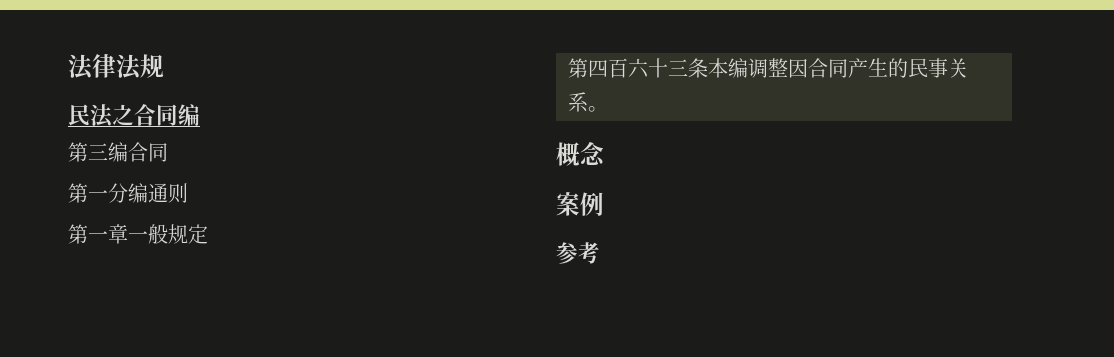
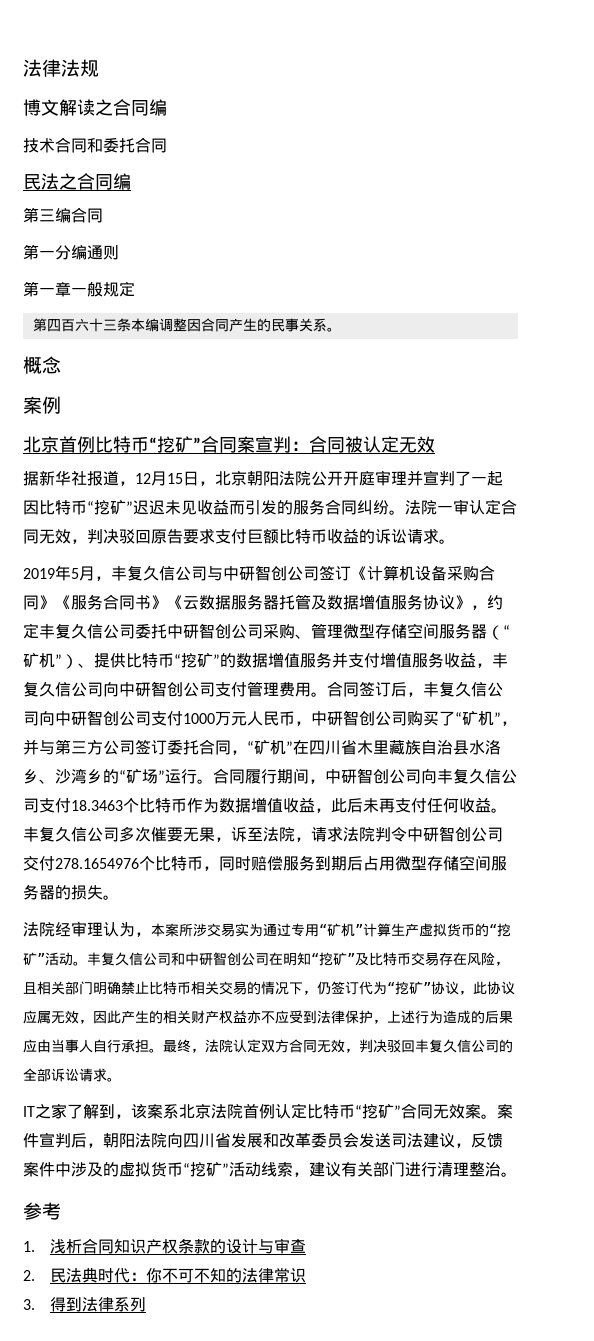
(164, 66) none -> [23,99,167,116] [23,137,167,153] // 博文解读之合同编 // 技术合同和委托合同
[556,242,600,264] 参考 -> [23,436,435,453] [23,470,503,486] [23,499,517,515] [23,528,455,544] [23,565,495,581] [23,594,503,610] [23,623,510,640] [23,652,508,669] [23,681,503,697] [23,710,517,726] [23,739,501,755] [23,768,517,784] [23,797,507,813] [23,826,503,842] [23,855,507,871] [23,884,119,900] [23,921,511,937] [23,952,509,966] [23,981,515,995] [23,1010,513,1024] [23,1039,513,1053] [23,1068,121,1082] [23,1103,513,1119] [23,1132,503,1148] [23,1161,517,1177] [23,1202,61,1220] [23,1238,307,1254] [23,1267,307,1283] [23,1297,147,1312] 北京首例比特币“挖矿”合同案宣判：合同被认定无效 // 据新华社报道，12月15日，北京朝阳法院公开开庭审理并宣判了一起因比特币“挖矿”迟迟未见收益而引发的服务合同纠纷。法院一审认定合同无效，判决驳回原告要求支付巨额比特币收益的诉讼请求。 // 2019年5月，丰复久信公司与中研智创公司签订《计算机设备采购合同》《服务合同书》《云数据服务器托管及数据增值服务协议》，约定丰复久信公司委托中研智创公司采购、管理微型存储空间服务器（“矿机”）、提供比特币“挖矿”的数据增值服务并支付增值服务收益，丰复久信公司向中研智创公司支付管理费用。合同签订后，丰复久信公司向中研智创公司支付1000万元人民币，中研智创公司购买了“矿机”，并与第三方公司签订委托合同，“矿机”在四川省木里藏族自治县水洛乡、沙湾乡的“矿场”运行。合同履行期间，中研智创公司向丰复久信公司支付18.3463个比特币作为数据增值收益，此后未再支付任何收益。丰复久信公司多次催要无果，诉至法院，请求法院判令中研智创公司交付278.1654976个比特币，同时赔偿服务到期后占用微型存储空间服务器的损失。 // 法院经审理认为，本案所涉交易实为通过专用“矿机”计算生产虚拟货币的“挖矿”活动。丰复久信公司和中研智创公司在明知“挖矿”及比特币交易存在风险，且相关部门明确禁止比特币相关交易的情况下，仍签订代为“挖矿”协议，此协议应属无效，因此产生的相关财产权益亦不应受到法律保护，上述行为造成的后果应由当事人自行承担。最终，法院认定双方合同无效，判决驳回丰复久信公司的全部诉讼请求。 // IT之家了解到，该案系北京法院首例认定比特币“挖矿”合同无效案。案件宣判后，朝阳法院向四川省发展和改革委员会发送司法建议，反馈案件中涉及的虚拟货币“挖矿”活动线索，建议有关部门进行清理整治。 // 参考 // 1.浅析合同知识产权条款的设计与审查 // 2.民法典时代：你不可不知的法律常识 // 3.得到法律系列

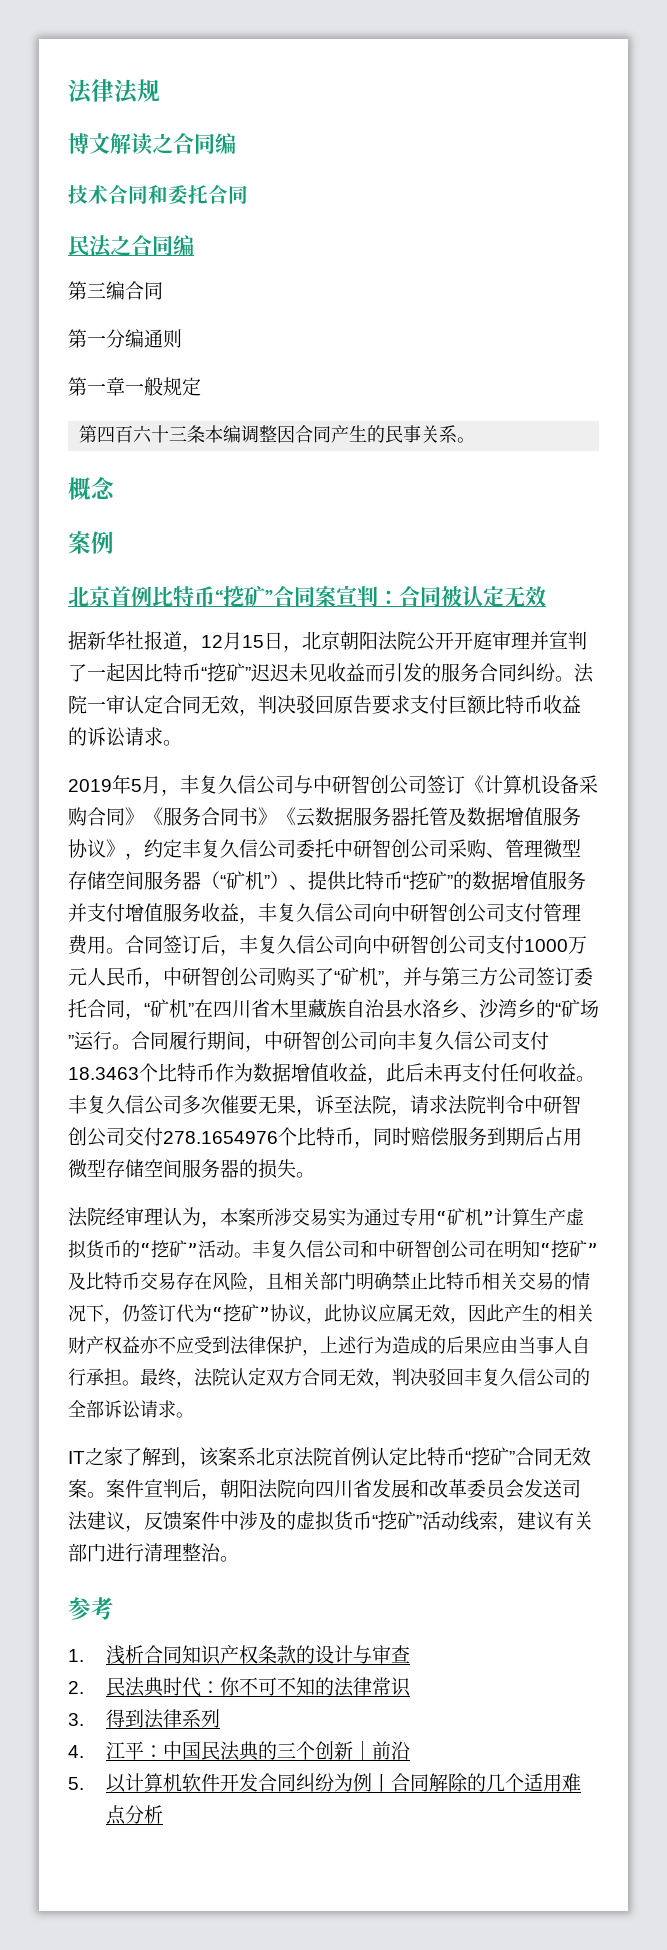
(147, 1304) none -> [68,1741,410,1761] [68,1773,581,1793] [105,1805,163,1825] // 4.江平：中国民法典的三个创新｜前沿 // 5.以计算机软件开发合同纠纷为例丨合同解除的几个适用难点分析

